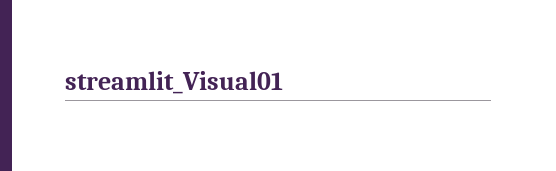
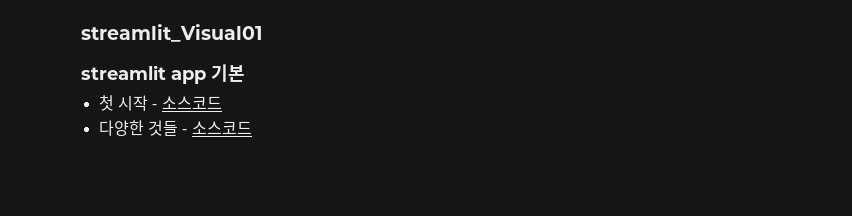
(283, 82) none -> [81,64,245,84] [98,95,222,111] [98,120,252,136] // streamlit app 기본 // 첫 시작 - 소스코드 // 다양한 것들 - 소스코드

